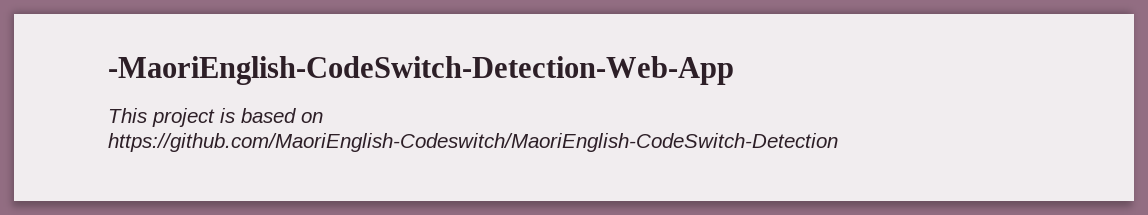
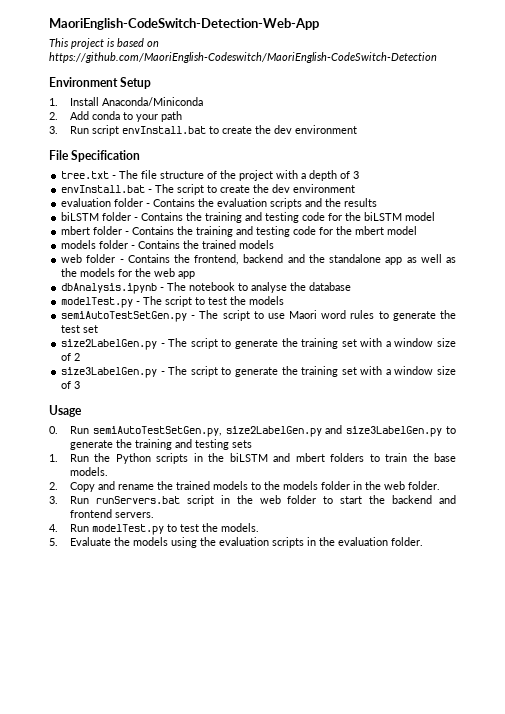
[108,56,734,85] -MaoriEnglish-CodeSwitch-Detection-Web-App -> [49,18,319,30] MaoriEnglish-CodeSwitch-Detection-Web-App
(838, 142) none -> [49,77,152,89] [49,97,204,106] [49,111,183,122] [49,125,358,136] [49,150,141,162] [61,170,360,181] [61,184,356,195] [61,198,378,209] [61,212,436,223] [61,226,418,237] [61,240,275,249] [61,254,456,265] [61,268,196,279] [61,282,352,294] [61,296,285,308] [61,310,456,322] [61,325,99,333] [61,338,456,350] [61,353,81,361] [61,366,456,378] [61,381,81,389] [49,405,82,417] [49,425,456,437] [70,439,253,450] [49,453,456,464] [70,467,109,476] [49,481,441,492] [49,495,456,506] [70,509,155,518] [49,523,260,535] [49,537,424,548] // Environment Setup // 1. Install Anaconda/Miniconda // 2. Add conda to your path // 3. Run script envInstall.bat to create the dev environment // File Specification // tree.txt - The file structure of the project with a depth of 3 // envInstall.bat - The script to create the dev environment // evaluation folder - Contains the evaluation scripts and the results // biLSTM folder - Contains the training and testing code for the biLSTM model // mbert folder - Contains the training and testing code for the mbert model // models folder - Contains the trained models // web folder - Contains the frontend, backend and the standalone app as well as the models for the web app // dbAnalysis.ipynb - The notebook to analyse the database // modelTest.py - The script to test the models // semiAutoTestSetGen.py - The script to use Maori word rules to generate the test set // size2LabelGen.py - The script to generate the training set with a window size of 2 // size3LabelGen.py - The script to generate the training set with a window size of 3 // Usage // 0. Run semiAutoTestSetGen.py, size2LabelGen.py and size3LabelGen.py to generate the training and testing sets // 1. Run the Python scripts in the biLSTM and mbert folders to train the base models. // 2. Copy and rename the trained models to the models folder in the web folder. // 3. Run runServers.bat script in the web folder to start the backend and frontend servers. // 4. Run modelTest.py to test the models. // 5. Evaluate the models using the evaluation scripts in the evaluation folder.

